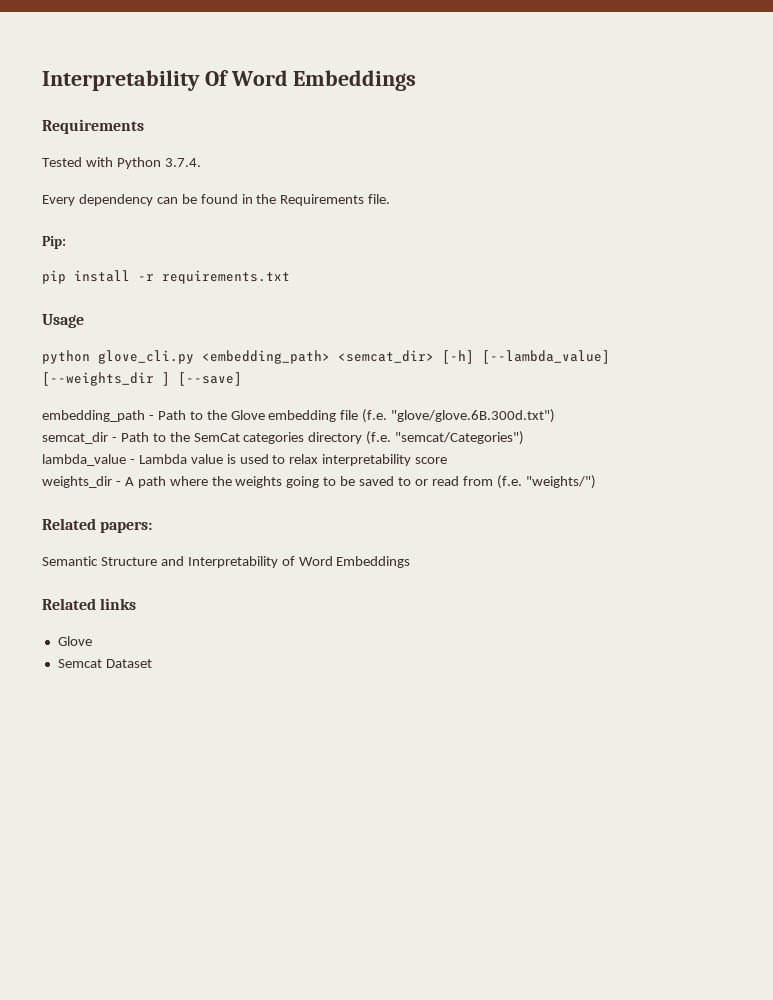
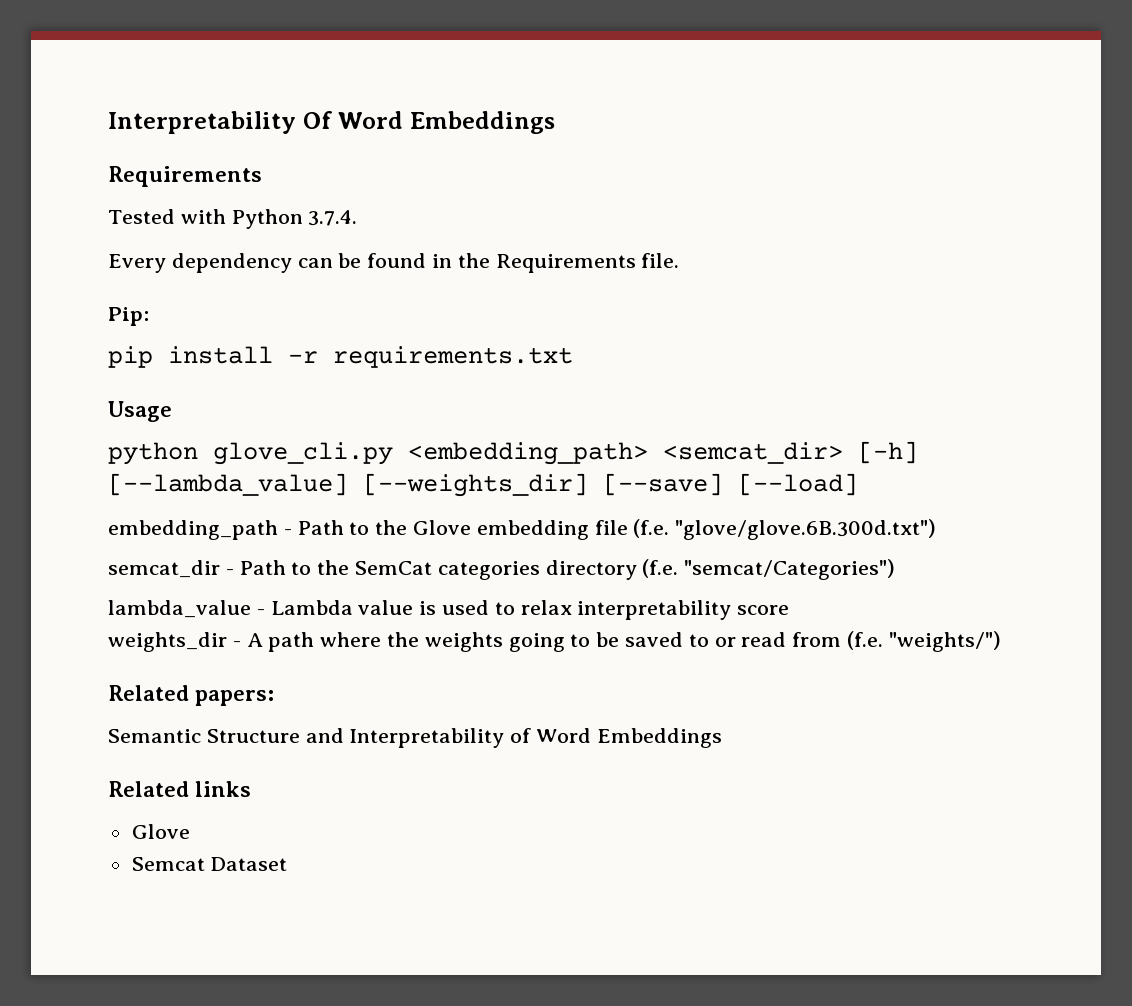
[42,372,170,386] [--weights_dir ] -> [363,473,588,497] [--weights_dir]
(242, 379) none -> [738,473,858,496] [--load]

